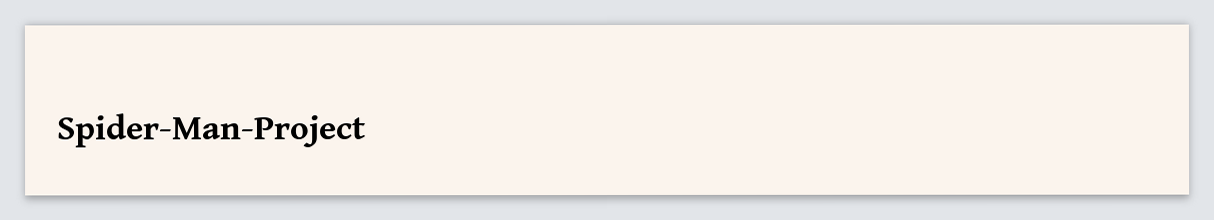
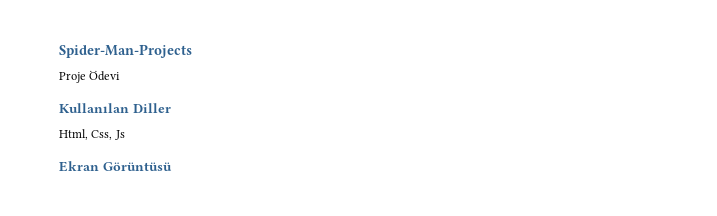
[57,113,366,148] Spider-Man-Project -> [59,44,192,58] [59,70,121,83] [59,103,171,113] [59,129,125,140] [59,161,172,172] Spider-Man-Projects // Proje Ödevi // Kullanılan Diller // Html, Css, Js // Ekran Görüntüsü

